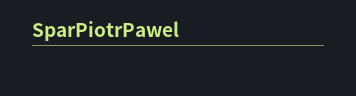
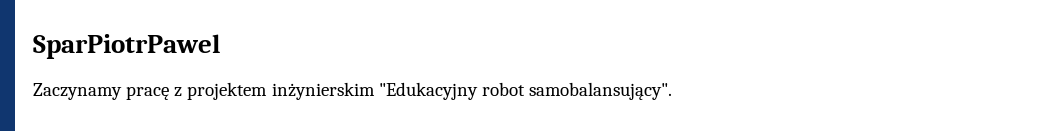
(179, 31) none -> [33,82,672,100] // Zaczynamy pracę z projektem inżynierskim "Edukacyjny robot samobalansujący".

